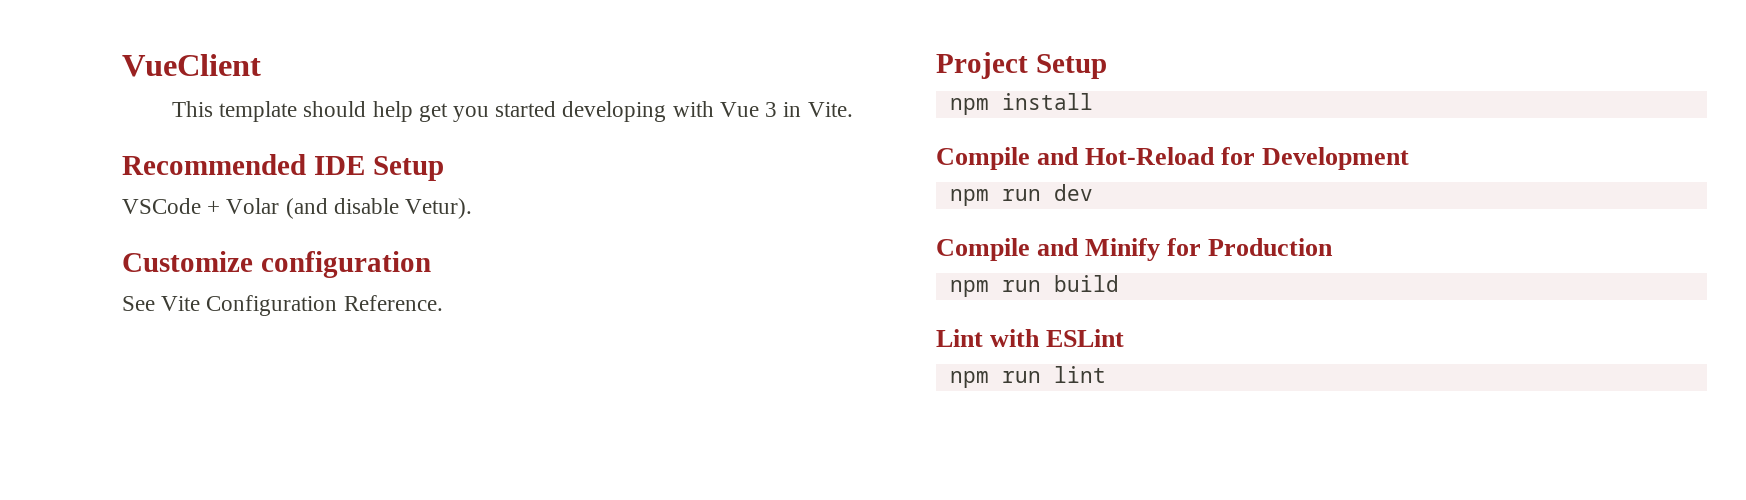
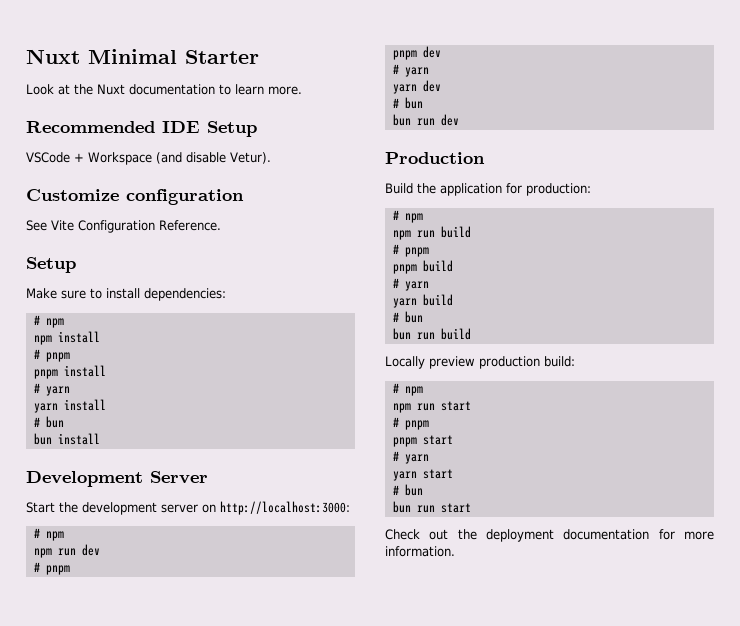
[122,54,261,77] [171,101,853,122] VueClient // This template should help get you started developing with Vue 3 in Vite. -> [26,49,259,64] [26,84,302,95] Nuxt Minimal Starter // Look at the Nuxt documentation to learn more.
[226,198,280,214] Volar -> [88,152,152,165] Workspace
[936,52,1107,79] [949,93,1093,115] [936,147,1410,170] [949,184,1093,206] [936,238,1334,261] [949,275,1119,297] [936,329,1125,347] [949,366,1106,388] Project Setup // npm install // Compile and Hot-Reload for Development // npm run dev // Compile and Minify for Production // npm run build // Lint with ESLint // npm run lint -> [26,257,76,273] [26,288,226,301] [33,315,64,328] [33,331,100,345] [33,349,70,362] [33,365,106,379] [33,383,70,396] [33,399,106,413] [33,416,64,428] [33,433,100,445] [26,471,208,487] [26,501,350,515] [33,528,64,541] [33,544,100,558] [33,562,70,575] [392,46,441,60] [392,64,429,77] [392,80,441,94] [392,97,423,109] [392,114,459,126] [385,152,485,164] [385,183,591,196] [392,210,423,223] [392,226,471,240] [392,244,429,257] [392,260,453,274] [392,278,429,291] [392,294,453,308] [392,311,423,323] [392,328,471,340] [385,356,575,369] [392,383,423,396] [392,401,471,413] [392,417,429,430] [392,435,453,447] [392,451,429,464] [392,469,453,481] [392,484,423,496] [392,501,471,513] [385,529,714,542] [385,546,455,557] Setup // Make sure to install dependencies: // # npm // npm install // # pnpm // pnpm install // # yarn // yarn install // # bun // bun install // Development Server // Start the development server on http://localhost:3000: // # npm // npm run dev // # pnpm // pnpm dev // # yarn // yarn dev // # bun // bun run dev // Production // Build the application for production: // # npm // npm run build // # pnpm // pnpm build // # yarn // yarn build // # bun // bun run build // Locally preview production build: // # npm // npm run start // # pnpm // pnpm start // # yarn // yarn start // # bun // bun run start // Check out the deployment documentation for more information.

